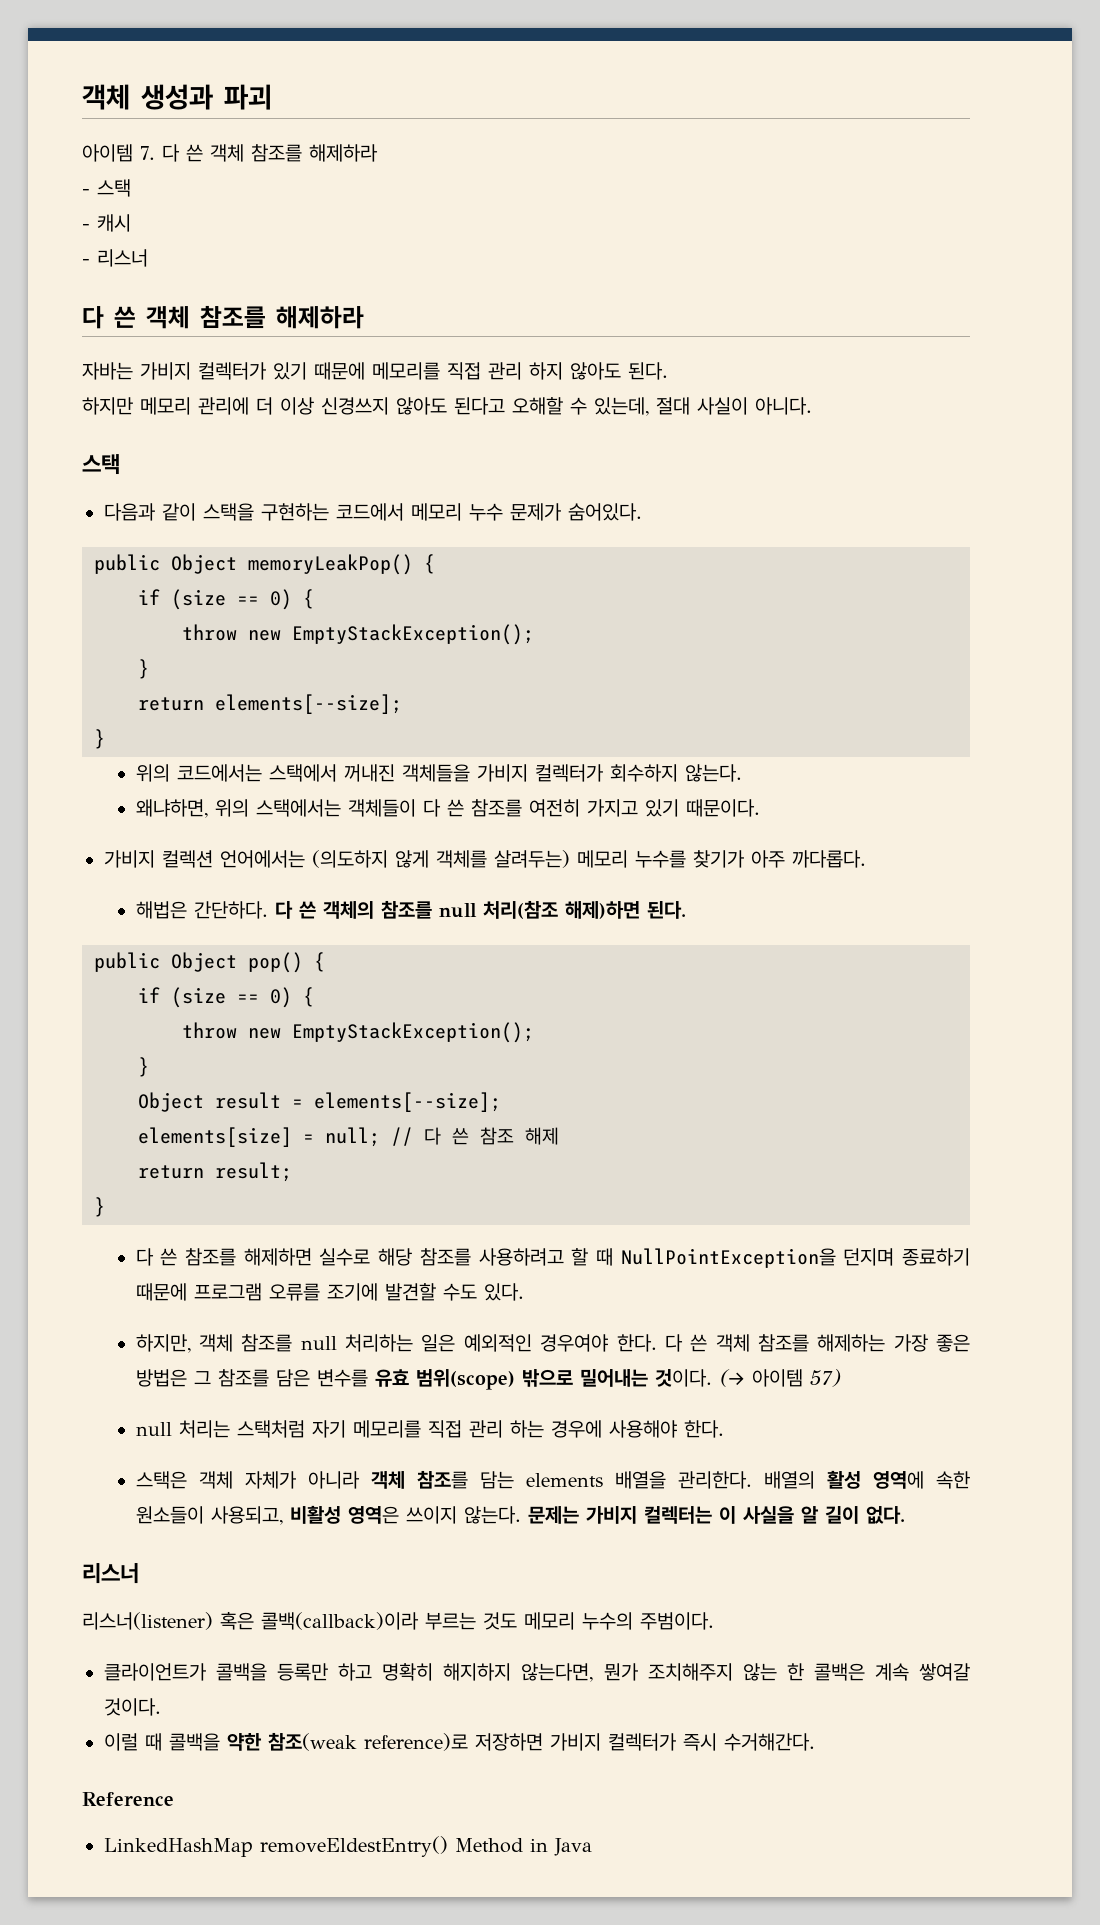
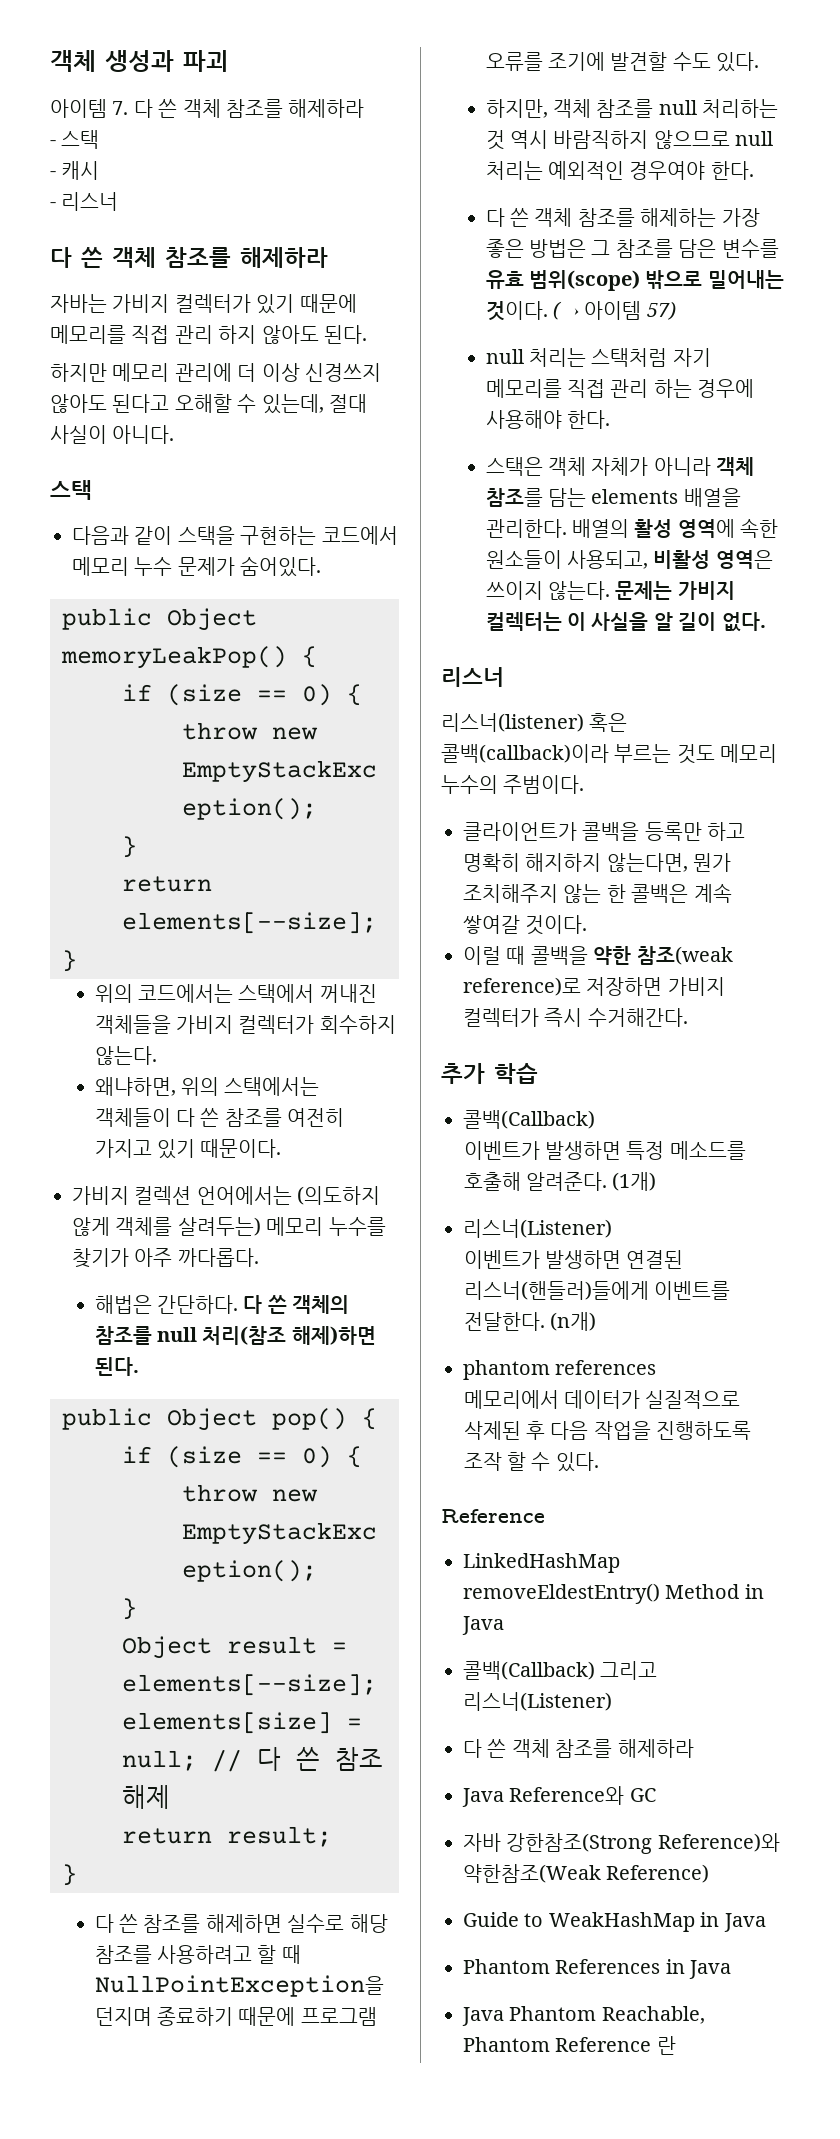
[421,1334,456,1352] 일은 -> [485,130,774,150] [485,161,543,180] 것 역시 바람직하지 않으므로 null 처리는
(657, 1343) none -> (754, 170) //
(815, 1742) none -> [441,1063,538,1084] [463,1110,595,1129] [463,1141,746,1160] [463,1172,657,1191] [463,1219,612,1238] [463,1250,684,1269] [463,1281,731,1300] [463,1312,597,1331] [463,1360,657,1380] [463,1390,741,1409] [463,1421,752,1440] [463,1452,599,1472] // 추가 학습 // 콜백(Callback) // 이벤트가 발생하면 특정 메소드를 호출해 알려준다. (1개) // 리스너(Listener) // 이벤트가 발생하면 연결된 리스너(핸들러)들에게 이벤트를 전달한다. (n개) // phantom references // 메모리에서 데이터가 실질적으로 삭제된 후 다음 작업을 진행하도록 조작 할 수 있다.
(592, 1847) none -> [463,1661,658,1680] [463,1692,612,1711] [463,1739,694,1758] [462,1786,656,1807] [463,1833,780,1854] [463,1864,710,1883] [463,1912,766,1932] [463,1959,732,1979] [462,2006,705,2026] [463,2036,676,2055] // 콜백(Callback) 그리고 리스너(Listener) // 다 쓴 객체 참조를 해제하라 // Java Reference와 GC // 자바 강한참조(Strong Reference)와 약한참조(Weak Reference) // Guide to WeakHashMap in Java // Phantom References in Java // Java Phantom Reachable, Phantom Reference 란

